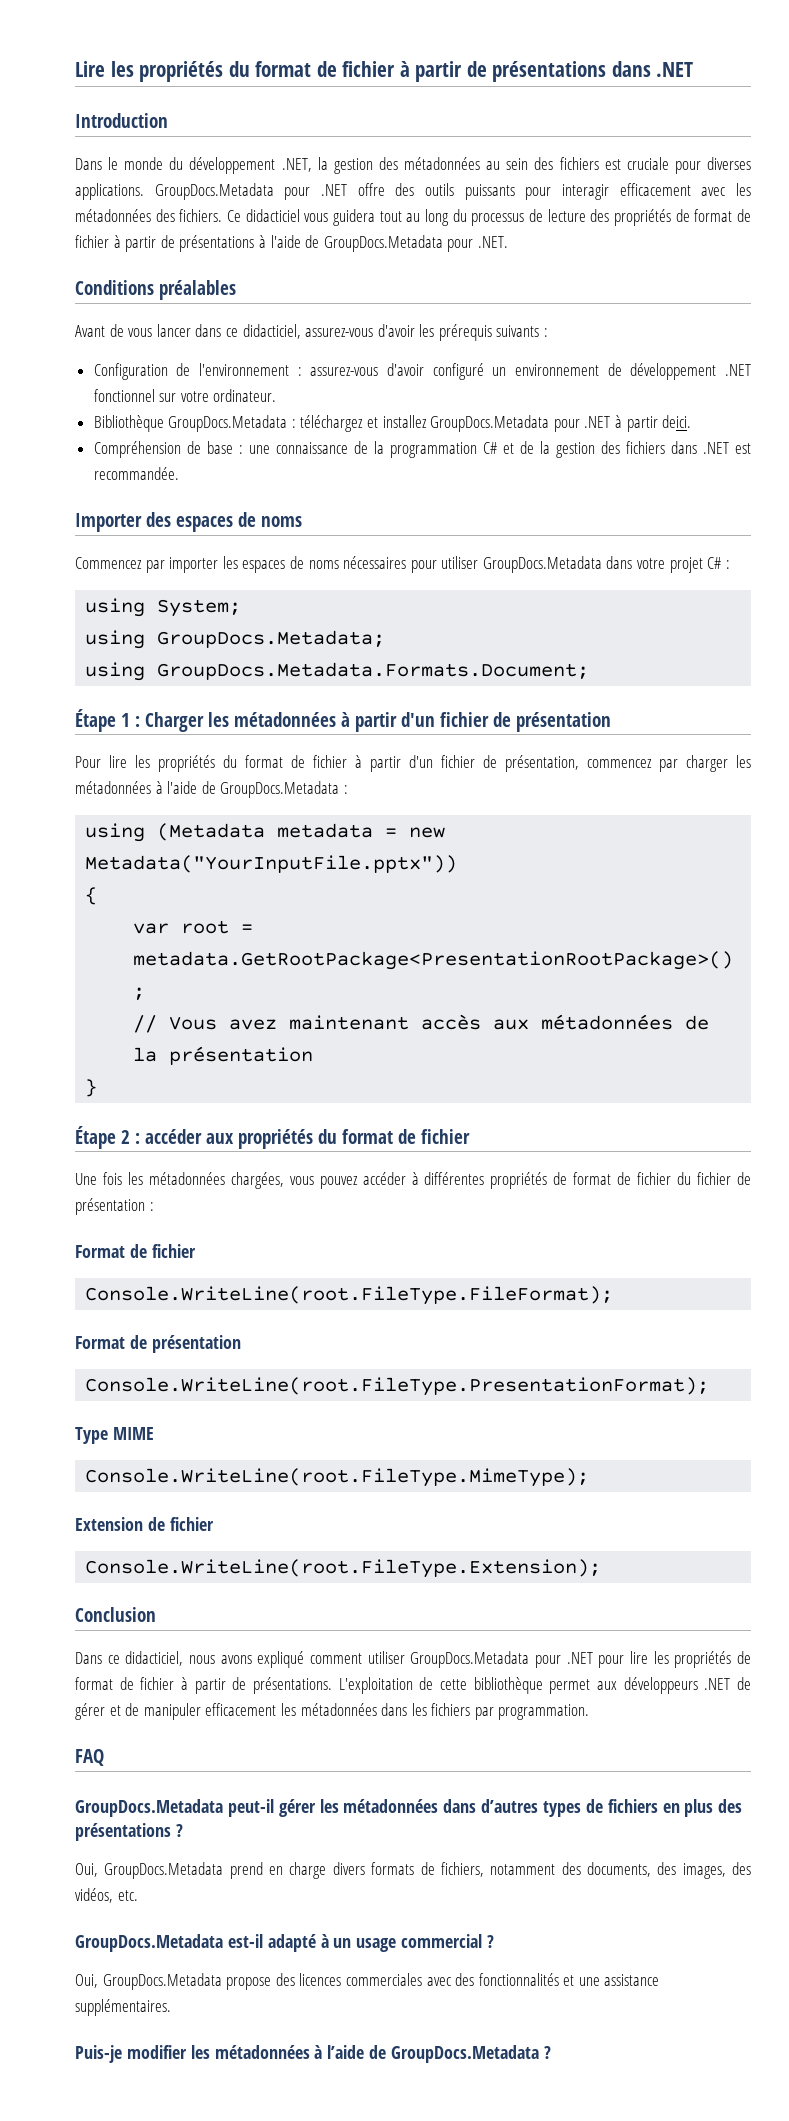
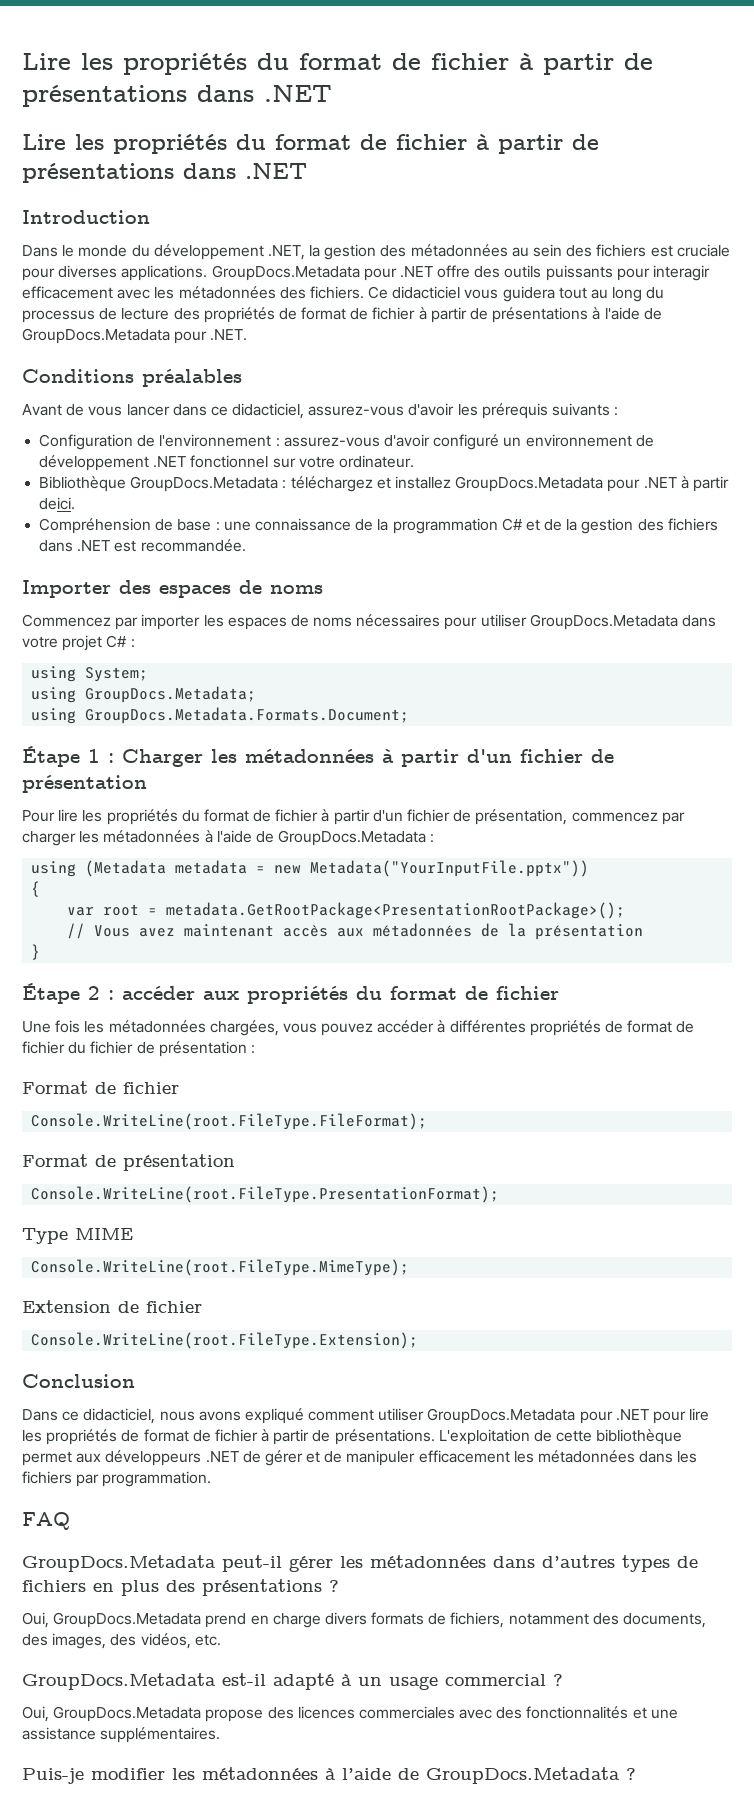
(694, 69) none -> [22,134,599,154] [22,163,307,183] // Lire les propriétés du format de fichier à partir de présentations dans .NET

